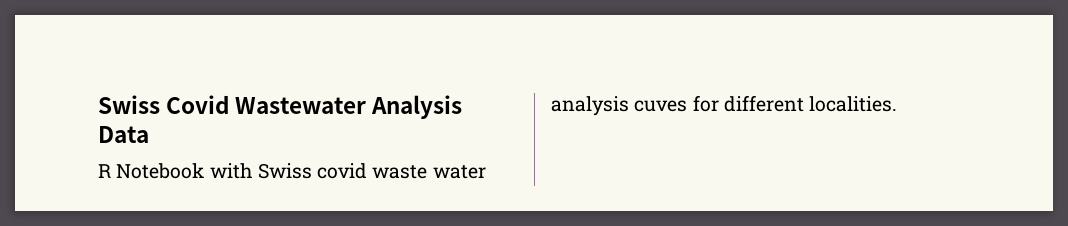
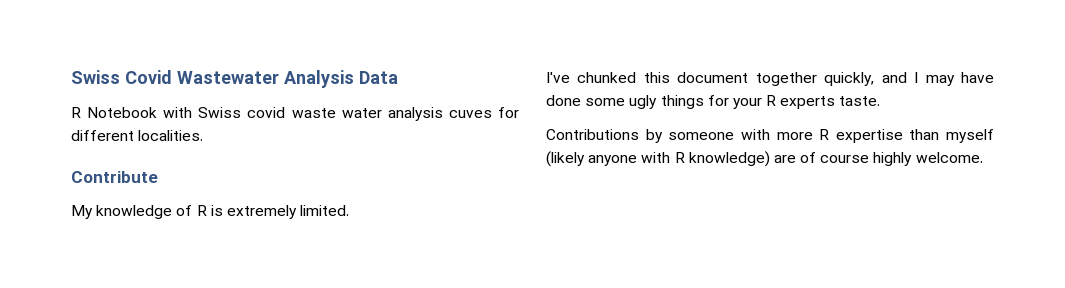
(898, 104) none -> [71,171,158,183] [71,205,350,219] [546,72,994,86] [546,95,881,109] [546,129,994,143] [546,151,983,167] // Contribute // My knowledge of R is extremely limited. // I've chunked this document together quickly, and I may have done some ugly things for your R experts taste. // Contributions by someone with more R expertise than myself (likely anyone with R knowledge) are of course highly welcome.

